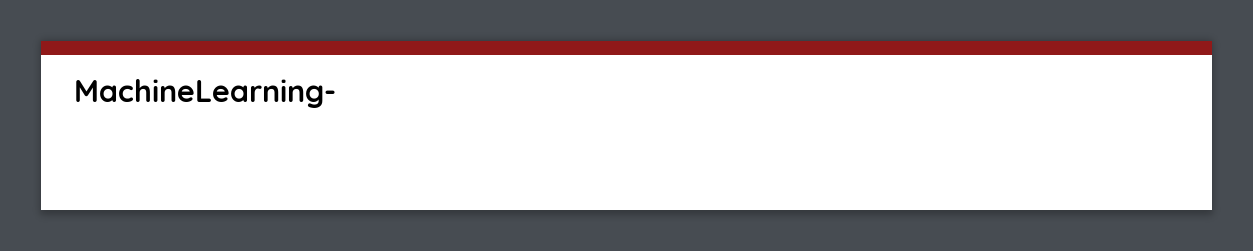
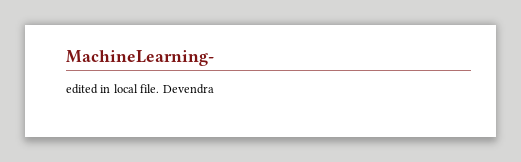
(336, 93) none -> [66,84,214,94] // edited in local file. Devendra

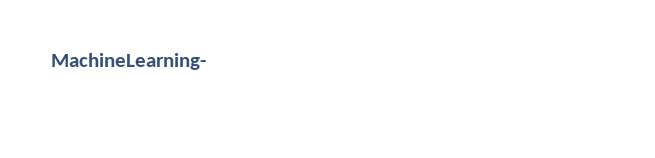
[66,84,214,94] // edited in local file. Devendra -> (206, 61) none

